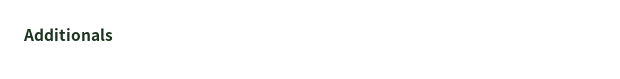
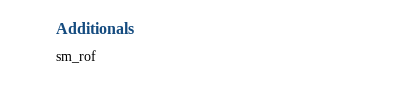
(113, 34) none -> [56,50,96,63] // sm_rof

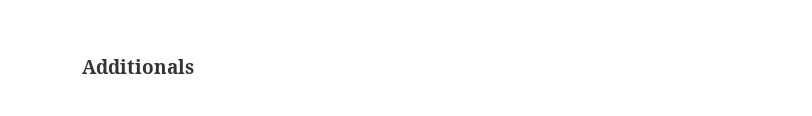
[56,50,96,63] // sm_rof -> (194, 66) none

